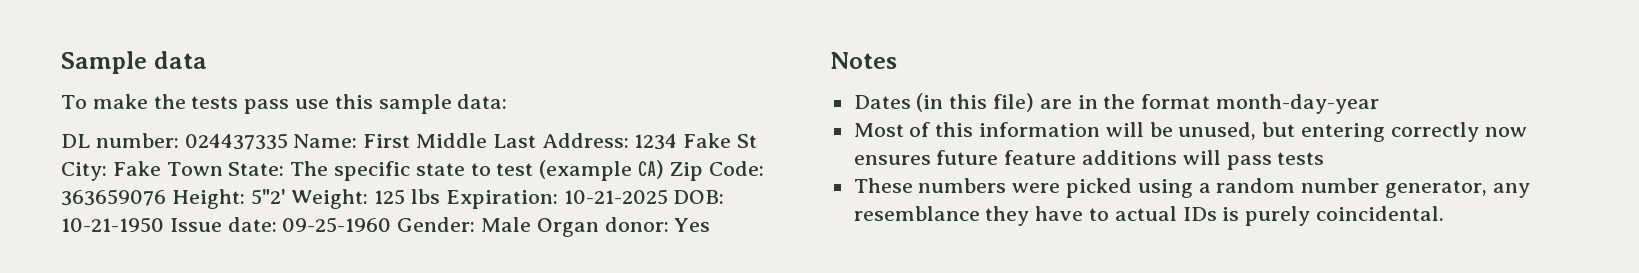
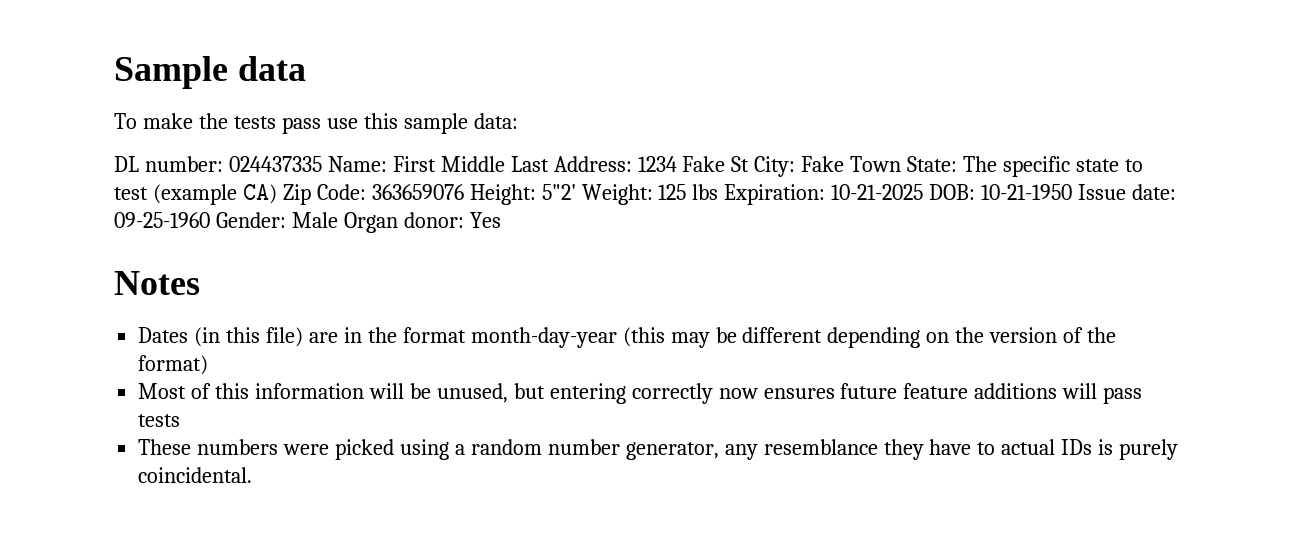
(1380, 104) none -> [622,327,1117,348] [138,355,209,375] (this may be different depending on the version of the format)

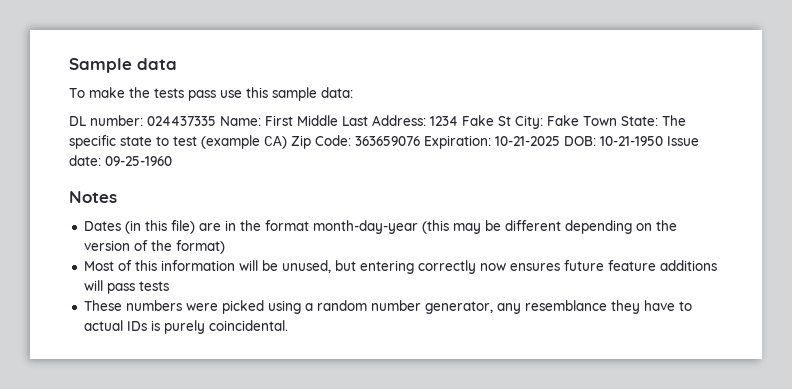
[469,184,719,205] Height: 5"2' Weight: 125 lbs -> (420, 141) none
[215,212,501,233] Gender: Male Organ donor: Yes -> (172, 161) none

